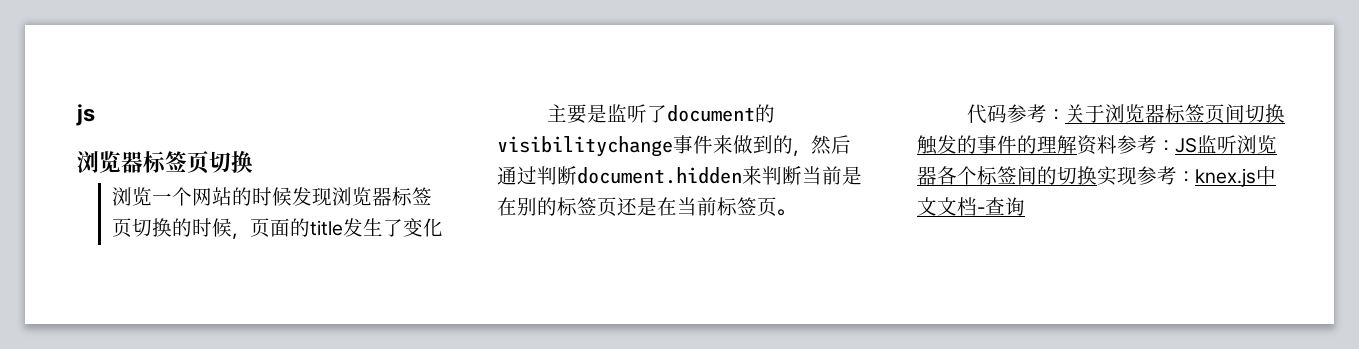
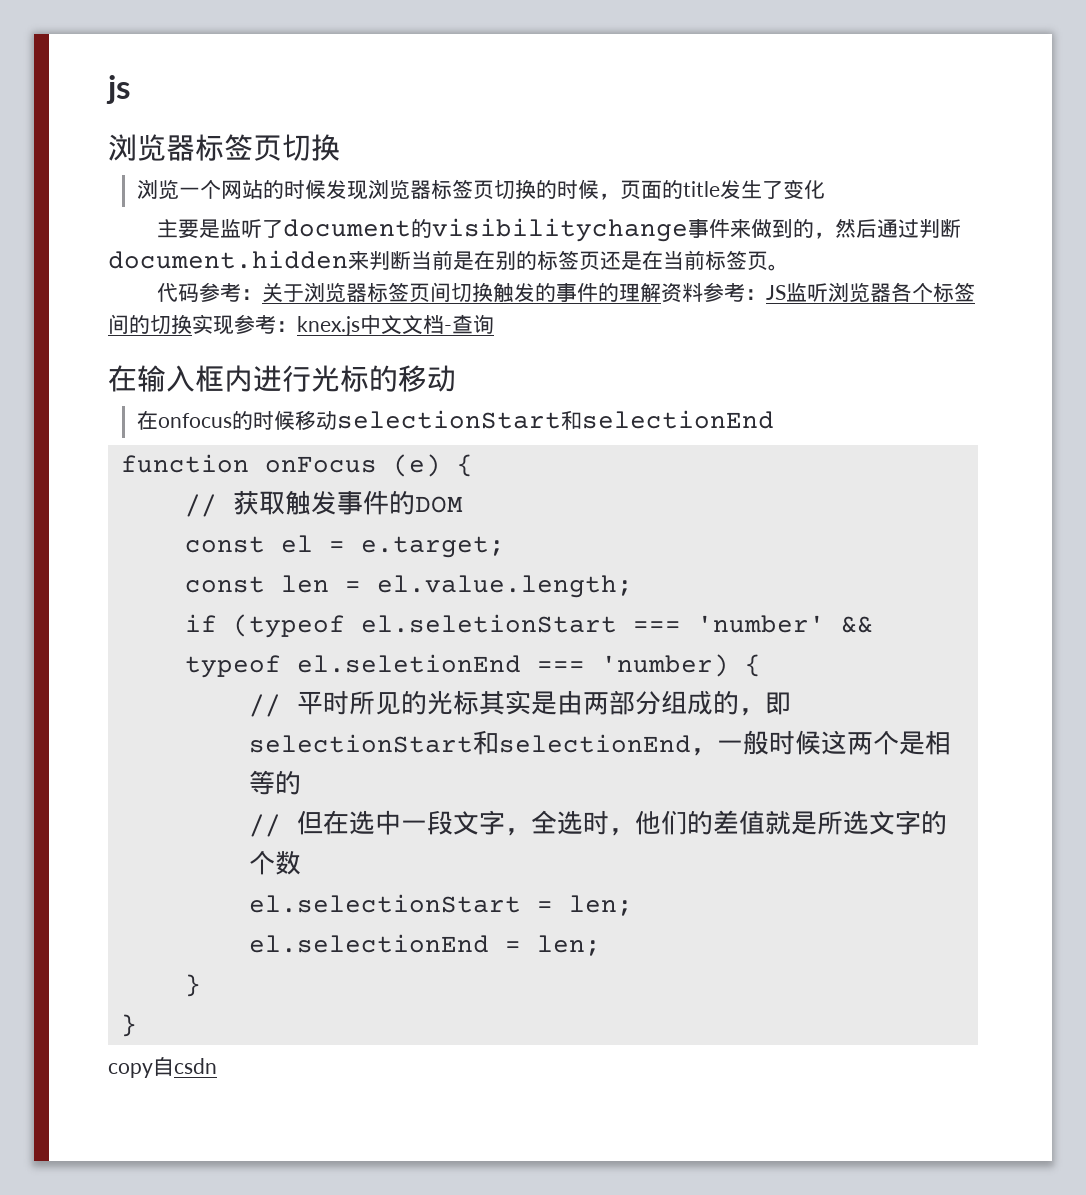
(1025, 206) none -> [108,365,456,392] [137,410,775,430] [120,454,473,477] [184,490,463,517] [184,535,505,558] [184,575,633,598] [184,614,873,638] [184,654,761,678] [248,690,791,717] [248,730,951,756] [248,770,301,795] [248,810,947,837] [248,850,301,875] [248,894,633,916] [248,934,601,956] [184,974,201,997] [120,1014,137,1037] [108,1056,217,1078] // 在输入框内进行光标的移动 // 在onfocus的时候移动selectionStart和selectionEnd // function onFocus (e) { // // 获取触发事件的DOM // const el = e.target; // const len = el.value.length; // if (typeof el.seletionStart === 'number' && typeof el.seletionEnd === 'number) { // // 平时所见的光标其实是由两部分组成的，即selectionStart和selectionEnd，一般时候这两个是相等的 // // 但在选中一段文字，全选时，他们的差值就是所选文字的个数 // el.selectionStart = len; // el.selectionEnd = len; // } // } // copy自csdn

